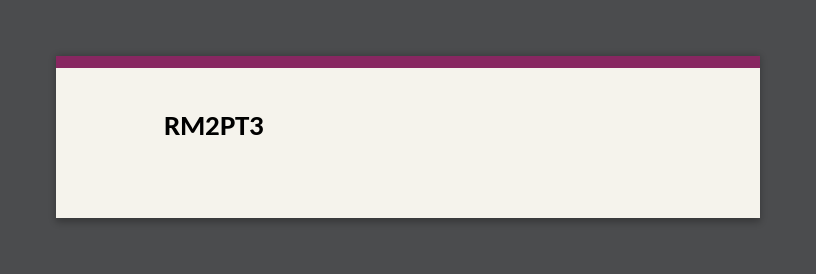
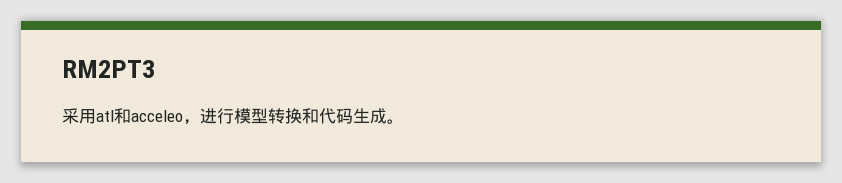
(264, 126) none -> [62,108,404,125] // 采用atl和acceleo，进行模型转换和代码生成。

